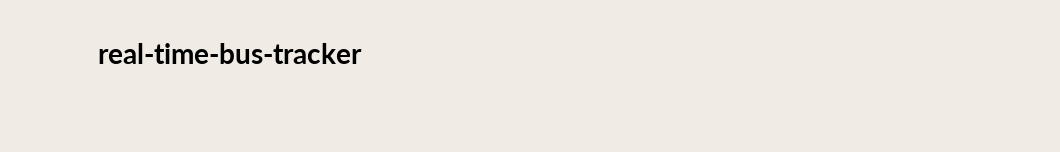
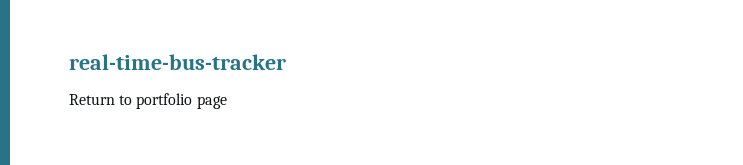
(362, 53) none -> [69,93,227,109] // Return to portfolio page

